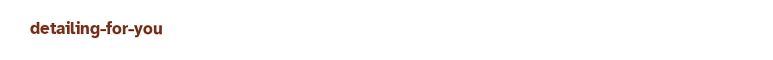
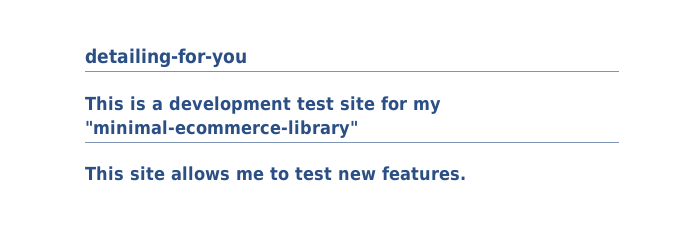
(164, 29) none -> [85,96,441,114] [85,120,358,138] [85,166,466,181] // This is a development test site for my "minimal-ecommerce-library" // This site allows me to test new features.

